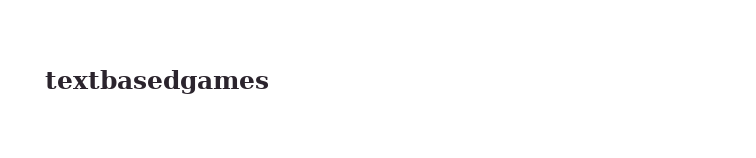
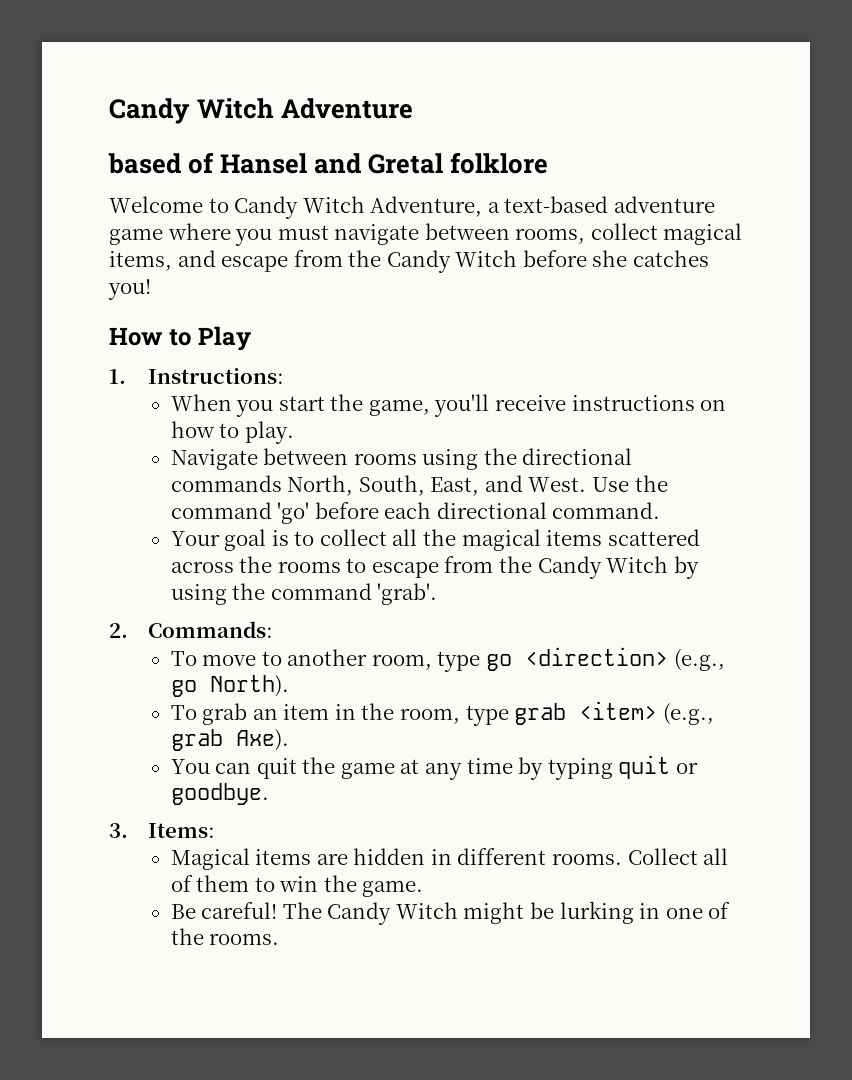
[45,70,269,94] textbasedgames -> [109,98,414,124] [108,152,549,174] [109,196,715,219] [109,223,743,246] [109,250,709,273] [108,279,151,300] [109,326,251,351] [109,368,285,384] [170,394,727,417] [170,421,294,444] [170,448,633,470] [170,475,668,496] [170,502,661,524] [170,529,700,551] [170,556,699,579] [170,583,438,605] [109,621,274,638] [170,647,725,672] [170,675,289,697] [170,701,714,726] [170,729,289,751] [170,755,698,780] [170,783,269,805] [109,823,216,838] [170,848,729,870] [170,875,424,897] [170,901,731,925] [170,928,280,945] Candy Witch Adventure // based of Hansel and Gretal folklore // Welcome to Candy Witch Adventure, a text-based adventure game where you must navigate between rooms, collect magical items, and escape from the Candy Witch before she catches you! // How to Play // 1. Instructions: // When you start the game, you'll receive instructions on how to play. // Navigate between rooms using the directional commands North, South, East, and West. Use the command 'go' before each directional command. // Your goal is to collect all the magical items scattered across the rooms to escape from the Candy Witch by using the command 'grab'. // 2. Commands: // To move to another room, type go <direction> (e.g., go North). // To grab an item in the room, type grab <item> (e.g., grab Axe). // You can quit the game at any time by typing quit or goodbye. // 3. Items: // Magical items are hidden in different rooms. Collect all of them to win the game. // Be careful! The Candy Witch might be lurking in one of the rooms.

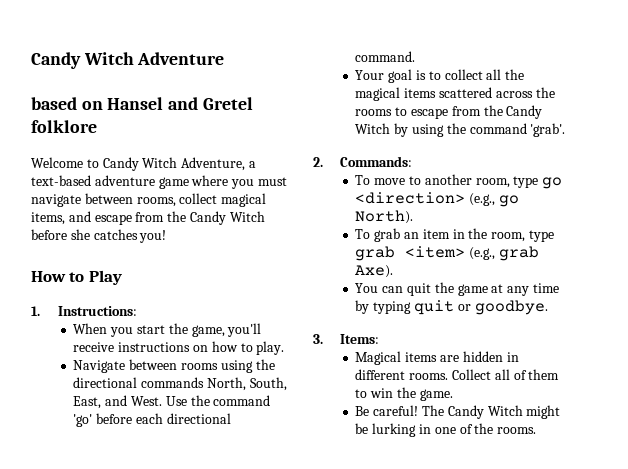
[188,152,215,174] of -> [81,101,103,110] on
[368,153,444,174] Gretal -> [202,97,253,110] Gretel

